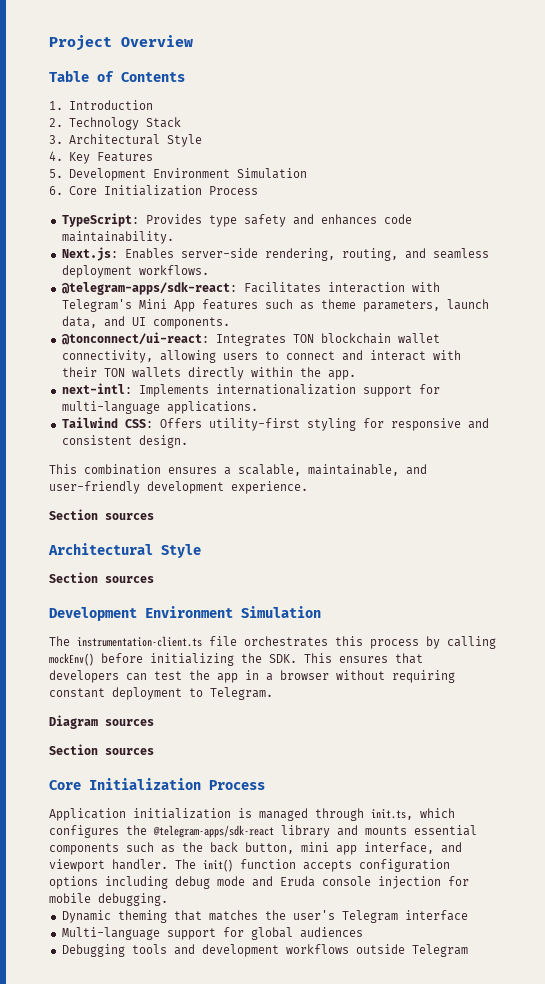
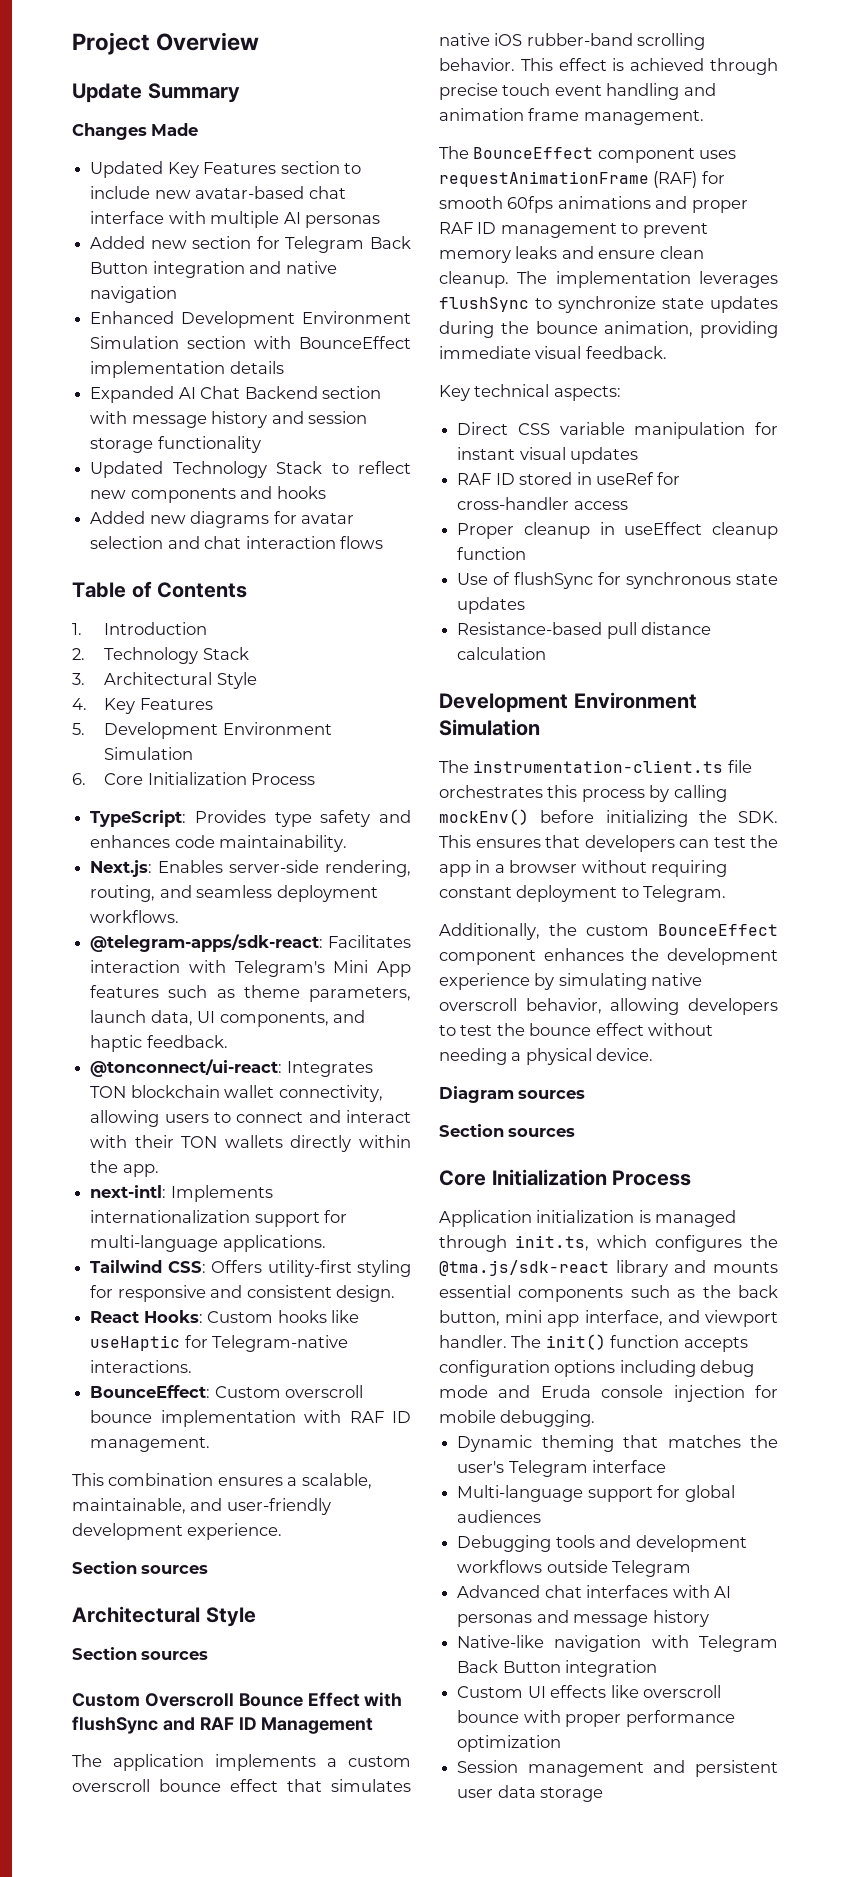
(193, 41) none -> [72,83,240,103] [72,123,199,140] [90,161,361,178] [90,186,346,199] [90,211,380,228] [90,236,412,253] [90,261,337,278] [90,286,178,303] [90,311,412,328] [90,336,412,349] [90,361,284,378] [90,386,381,403] [90,411,367,428] [90,436,261,453] [90,461,412,478] [90,486,326,503] [90,511,354,528] [90,536,383,549] // Update Summary // Changes Made // Updated Key Features section to include new avatar-based chat interface with multiple AI personas // Added new section for Telegram Back Button integration and native navigation // Enhanced Development Environment Simulation section with BounceEffect implementation details // Expanded AI Chat Backend section with message history and session storage functionality // Updated Technology Stack to reflect new components and hooks // Added new diagrams for avatar selection and chat interaction flows
[103,316,230,329] and UI components. -> [197,1010,365,1027] [90,1035,228,1052] UI components, and haptic feedback.
(188, 441) none -> [90,1310,359,1323] [90,1335,349,1352] [90,1360,193,1373] [90,1385,364,1398] [90,1410,412,1427] [90,1437,211,1452] // React Hooks: Custom hooks like useHaptic for Telegram-native interactions. // BounceEffect: Custom overscroll bounce implementation with RAF ID management.
(154, 579) none -> [72,1692,403,1707] [72,1716,374,1734] [72,1754,411,1771] [72,1779,411,1792] [439,33,706,50] [439,58,778,75] [439,83,716,100] [439,108,704,125] [439,146,737,163] [439,171,725,188] [439,196,748,213] [439,222,708,238] [439,246,704,263] [439,271,778,288] [439,296,778,313] [439,321,778,338] [439,346,667,359] [439,384,621,401] [457,422,778,439] [457,447,639,464] [457,472,681,485] [457,497,628,510] [457,522,778,539] [457,547,527,560] [457,572,778,589] [457,597,526,614] [457,622,712,639] [457,647,547,660] // Custom Overscroll Bounce Effect with flushSync and RAF ID Management // The application implements a custom overscroll bounce effect that simulates native iOS rubber-band scrolling behavior. This effect is achieved through precise touch event handling and animation frame management. // The BounceEffect component uses requestAnimationFrame (RAF) for smooth 60fps animations and proper RAF ID management to prevent memory leaks and ensure clean cleanup. The implementation leverages flushSync to synchronize state updates during the bounce animation, providing immediate visual feedback. // Key technical aspects: // Direct CSS variable manipulation for instant visual updates // RAF ID stored in useRef for cross-handler access // Proper cleanup in useEffect cleanup function // Use of flushSync for synchronous state updates // Resistance-based pull distance calculation
(273, 693) none -> [439,923,778,940] [439,948,778,965] [439,973,703,990] [439,998,778,1015] [439,1023,714,1036] [439,1048,654,1065] // Additionally, the custom BounceEffect component enhances the development experience by simulating native overscroll behavior, allowing developers to test the bounce effect without needing a physical device.
[153,825,274,838] @telegram-apps/sdk-react -> [439,1260,609,1276] @tma.js/sdk-react
(468, 950) none -> [457,1585,731,1598] [457,1610,709,1627] [457,1635,778,1652] [457,1660,658,1677] [457,1685,721,1698] [457,1710,735,1727] [457,1735,562,1752] [457,1760,778,1777] [457,1785,604,1802] // Advanced chat interfaces with AI personas and message history // Native-like navigation with Telegram Back Button integration // Custom UI effects like overscroll bounce with proper performance optimization // Session management and persistent user data storage

